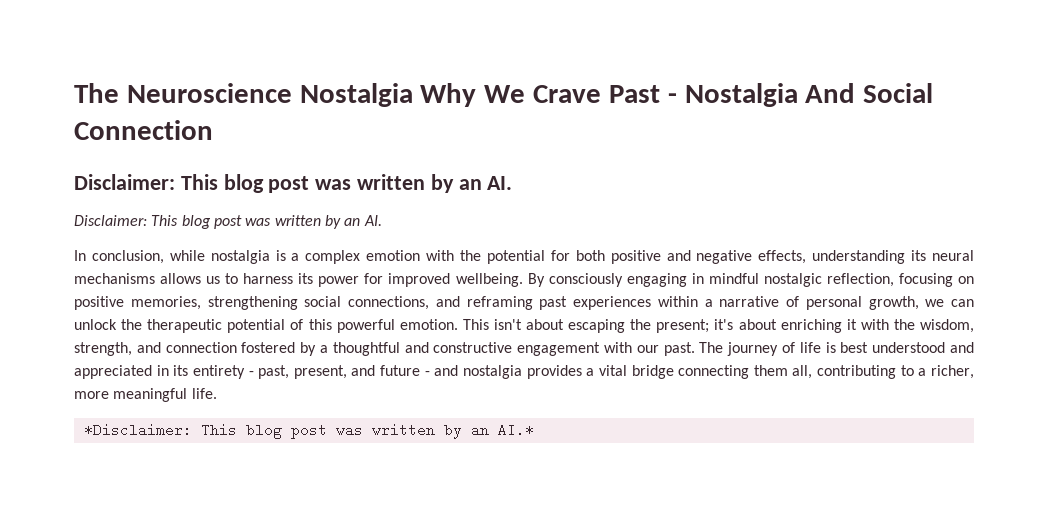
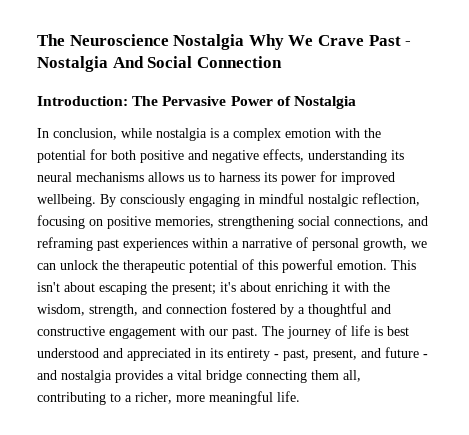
[74,174,513,193] [74,215,382,229] Disclaimer: This blog post was written by an AI. // Disclaimer: This blog post was written by an AI. -> [37,96,356,109] Introduction: The Pervasive Power of Nostalgia
[83,423,534,439] // *Disclaimer: This blog post was written by an AI.* -> (300, 396) none

